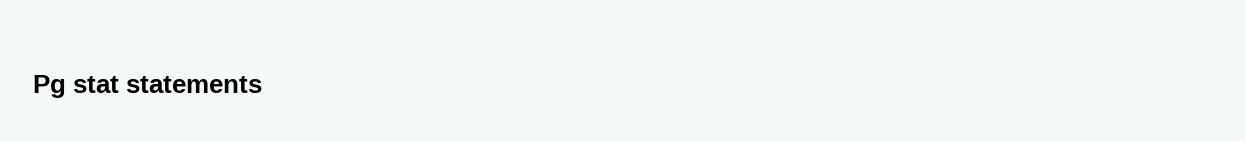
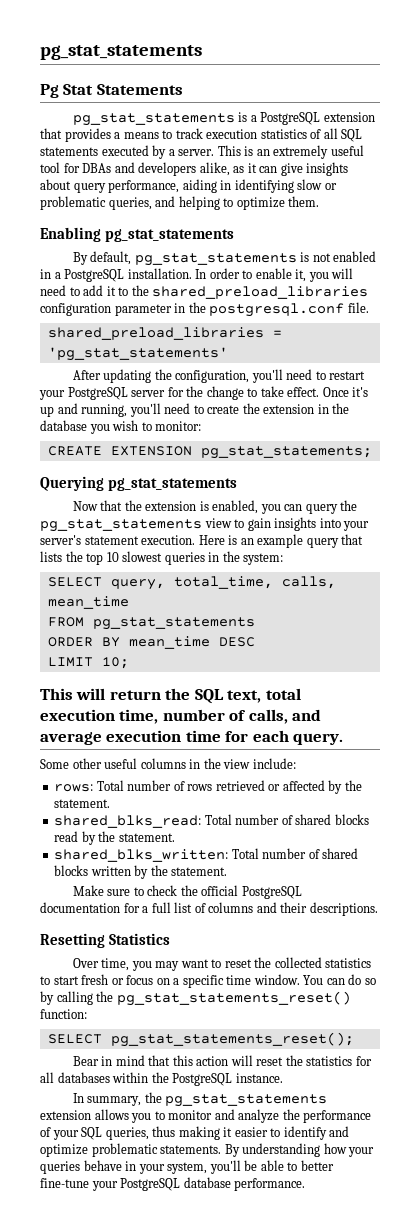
[33,75,263,98] Pg stat statements -> [40,45,202,60] [40,84,183,98] [72,112,375,126] [40,128,363,142] [40,145,364,159] [40,162,349,176] [40,179,337,193] [40,196,320,210] [40,227,234,242] [72,251,377,266] [40,268,354,282] [40,285,369,299] [40,302,369,317] [47,327,282,340] [47,347,228,361] [72,369,366,383] [39,386,369,400] [40,403,350,417] [40,420,202,434] [47,446,372,459] [40,476,237,491] [72,500,358,514] [40,517,370,532] [40,534,364,548] [40,551,284,565] [47,576,336,590] [47,596,129,609] [47,617,255,630] [47,636,255,649] [47,657,129,669] [40,688,301,704] [40,709,322,724] [40,730,344,745] [40,758,296,769] [54,780,362,794] [54,799,111,808] [54,814,369,828] [54,831,175,845] [54,848,359,862] [54,865,228,879] [72,885,302,899] [40,902,378,916] [40,933,170,948] [72,957,372,971] [40,974,376,988] [40,991,351,1006] [40,1009,87,1019] [47,1032,354,1047] [72,1055,372,1066] [40,1072,283,1086] [72,1092,328,1107] [40,1109,372,1123] [40,1126,350,1140] [40,1143,375,1157] [40,1160,334,1174] [40,1177,306,1191] pg_stat_statements // Pg Stat Statements // pg_stat_statements is a PostgreSQL extension that provides a means to track execution statistics of all SQL statements executed by a server. This is an extremely useful tool for DBAs and developers alike, as it can give insights about query performance, aiding in identifying slow or problematic queries, and helping to optimize them. // Enabling pg_stat_statements // By default, pg_stat_statements is not enabled in a PostgreSQL installation. In order to enable it, you will need to add it to the shared_preload_libraries configuration parameter in the postgresql.conf file. // shared_preload_libraries = 'pg_stat_statements' // After updating the configuration, you'll need to restart your PostgreSQL server for the change to take effect. Once it's up and running, you'll need to create the extension in the database you wish to monitor: // CREATE EXTENSION pg_stat_statements; // Querying pg_stat_statements // Now that the extension is enabled, you can query the pg_stat_statements view to gain insights into your server's statement execution. Here is an example query that lists the top 10 slowest queries in the system: // SELECT query, total_time, calls, mean_time // FROM pg_stat_statements // ORDER BY mean_time DESC // LIMIT 10; // This will return the SQL text, total execution time, number of calls, and average execution time for each query. // Some other useful columns in the view include: // rows: Total number of rows retrieved or affected by the statement. // shared_blks_read: Total number of shared blocks read by the statement. // shared_blks_written: Total number of shared blocks written by the statement. // Make sure to check the official PostgreSQL documentation for a full list of columns and their descriptions. // Resetting Statistics // Over time, you may want to reset the collected statistics to start fresh or focus on a specific time window. You can do so by calling the pg_stat_statements_reset() function: // SELECT pg_stat_statements_reset(); // Bear in mind that this action will reset the statistics for all databases within the PostgreSQL instance. // In summary, the pg_stat_statements extension allows you to monitor and analyze the performance of your SQL queries, thus making it easier to identify and optimize problematic statements. By understanding how your queries behave in your system, you'll be able to better fine-tune your PostgreSQL database performance.

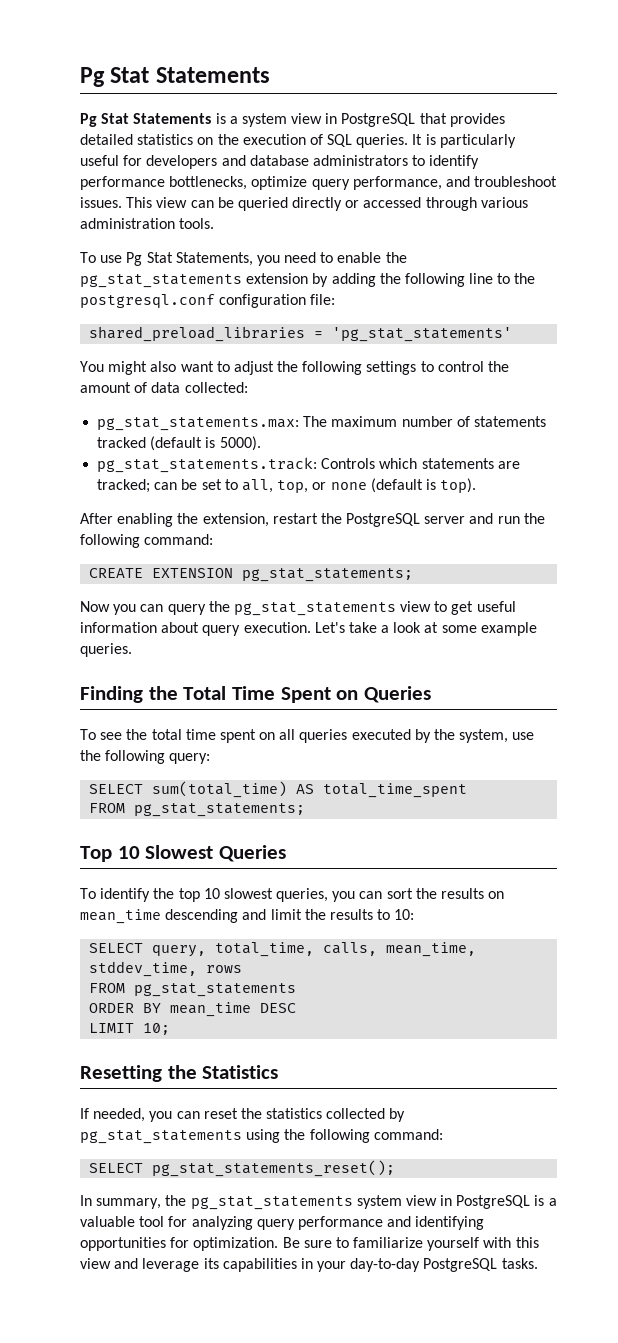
[40,45,202,60] [40,84,183,98] [72,112,375,126] [40,128,363,142] [40,145,364,159] [40,162,349,176] [40,179,337,193] [40,196,320,210] [40,227,234,242] [72,251,377,266] [40,268,354,282] [40,285,369,299] [40,302,369,317] [47,327,282,340] [47,347,228,361] [72,369,366,383] [39,386,369,400] [40,403,350,417] [40,420,202,434] pg_stat_statements // Pg Stat Statements // pg_stat_statements is a PostgreSQL extension that provides a means to track execution statistics of all SQL statements executed by a server. This is an extremely useful tool for DBAs and developers alike, as it can give insights about query performance, aiding in identifying slow or problematic queries, and helping to optimize them. // Enabling pg_stat_statements // By default, pg_stat_statements is not enabled in a PostgreSQL installation. In order to enable it, you will need to add it to the shared_preload_libraries configuration parameter in the postgresql.conf file. // shared_preload_libraries = 'pg_stat_statements' // After updating the configuration, you'll need to restart your PostgreSQL server for the change to take effect. Once it's up and running, you'll need to create the extension in the database you wish to monitor: -> [80,67,270,87] [80,113,505,127] [80,134,516,148] [80,155,480,169] [80,176,558,190] [80,197,528,211] [80,218,215,229] [80,252,407,266] [80,273,536,288] [80,294,336,308] [89,326,513,342] [80,361,510,375] [80,382,248,393] [97,416,546,431] [97,436,261,451] [97,457,520,473] [97,478,477,493] [80,513,545,527] [80,534,214,548] Pg Stat Statements // Pg Stat Statements is a system view in PostgreSQL that provides detailed statistics on the execution of SQL queries. It is particularly useful for developers and database administrators to identify performance bottlenecks, optimize query performance, and troubleshoot issues. This view can be queried directly or accessed through various administration tools. // To use Pg Stat Statements, you need to enable the pg_stat_statements extension by adding the following line to the postgresql.conf configuration file: // shared_preload_libraries = 'pg_stat_statements' // You might also want to adjust the following settings to control the amount of data collected: // pg_stat_statements.max: The maximum number of statements tracked (default is 5000). // pg_stat_statements.track: Controls which statements are tracked; can be set to all, top, or none (default is top). // After enabling the extension, restart the PostgreSQL server and run the following command:
[40,476,237,491] // Querying pg_stat_statements -> (414, 575) none
[100,500,259,514] that the extension is enabled, -> (110, 606) none
[247,517,370,531] [40,534,364,548] [40,551,284,565] gain insights into your server's statement execution. Here is an example query that lists the top 10 slowest queries in the system: -> [451,601,516,615] [80,622,537,636] [80,643,132,657] [80,686,432,703] [80,729,535,743] [80,750,211,764] [89,781,468,798] [89,803,306,817] [80,845,287,862] [80,888,505,902] [80,909,415,924] get useful information about query execution. Let's take a look at some example queries. // Finding the Total Time Spent on Queries // To see the total time spent on all queries executed by the system, use the following query: // SELECT sum(total_time) AS total_time_spent // FROM pg_stat_statements; // Top 10 Slowest Queries // To identify the top 10 slowest queries, you can sort the results on mean_time descending and limit the results to 10:
[47,596,129,609] mean_time -> [386,942,477,957] [89,961,243,977] mean_time, stddev_time, rows
[40,688,301,704] [40,709,322,724] [40,730,344,745] [40,758,296,769] [54,780,362,794] [54,799,111,808] [54,814,369,828] [54,831,175,845] [54,848,359,862] [54,865,228,879] [72,885,302,899] [40,902,378,916] [40,933,170,948] [72,957,372,971] [40,974,376,988] [40,991,351,1006] [40,1009,87,1019] [47,1032,354,1047] [72,1055,372,1066] [40,1072,283,1086] [72,1092,328,1107] [40,1109,372,1123] [40,1126,350,1140] [40,1143,375,1157] [40,1160,334,1174] [40,1177,306,1191] This will return the SQL text, total execution time, number of calls, and average execution time for each query. // Some other useful columns in the view include: // rows: Total number of rows retrieved or affected by the statement. // shared_blks_read: Total number of shared blocks read by the statement. // shared_blks_written: Total number of shared blocks written by the statement. // Make sure to check the official PostgreSQL documentation for a full list of columns and their descriptions. // Resetting Statistics // Over time, you may want to reset the collected statistics to start fresh or focus on a specific time window. You can do so by calling the pg_stat_statements_reset() function: // SELECT pg_stat_statements_reset(); // Bear in mind that this action will reset the statistics for all databases within the PostgreSQL instance. // In summary, the pg_stat_statements extension allows you to monitor and analyze the performance of your SQL queries, thus making it easier to identify and optimize problematic statements. By understanding how your queries behave in your system, you'll be able to better fine-tune your PostgreSQL database performance. -> [80,1065,279,1082] [80,1108,406,1122] [80,1129,443,1144] [89,1160,396,1177] [80,1195,557,1210] [80,1216,485,1230] [80,1237,539,1251] [80,1258,538,1272] Resetting the Statistics // If needed, you can reset the statistics collected by pg_stat_statements using the following command: // SELECT pg_stat_statements_reset(); // In summary, the pg_stat_statements system view in PostgreSQL is a valuable tool for analyzing query performance and identifying opportunities for optimization. Be sure to familiarize yourself with this view and leverage its capabilities in your day-to-day PostgreSQL tasks.

